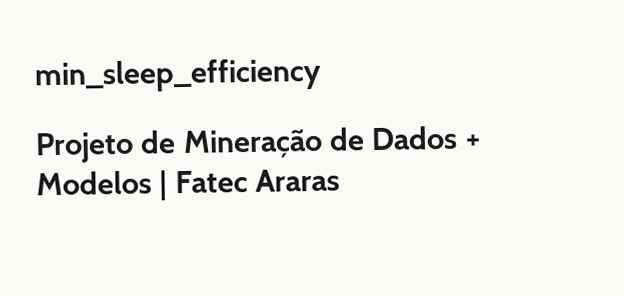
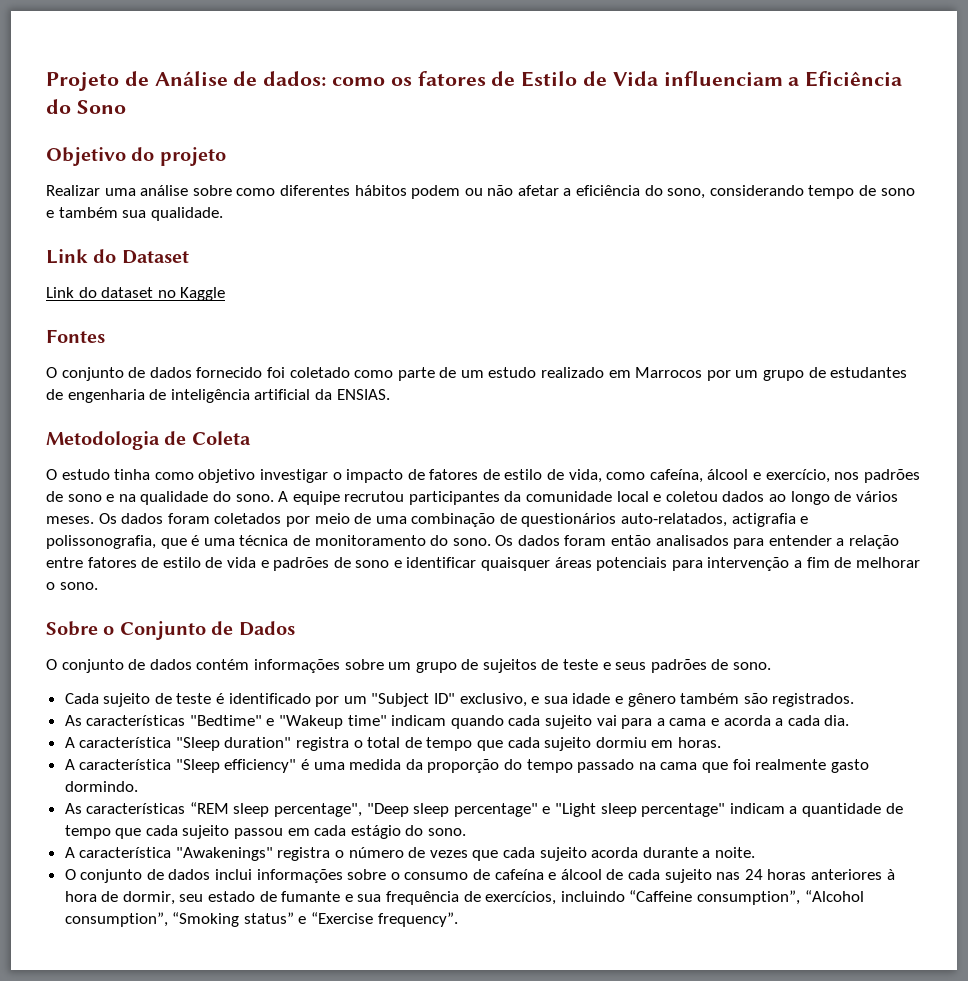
[34,57,322,94] min_sleep_efficiency // -> (46, 81) none
[182,125,481,160] [36,168,341,201] Mineração de Dados + Modelos | Fatec Araras -> [154,71,903,87] [46,99,126,114] [46,147,226,166] [46,185,915,199] [46,207,223,221] [46,249,189,264] [46,287,226,301] [46,329,105,343] [46,367,908,381] [46,389,390,403] [46,431,251,450] [46,469,920,483] [46,491,898,505] [46,513,809,527] [46,535,900,549] [46,557,920,571] [46,582,98,590] [46,621,295,640] [46,659,772,673] [64,693,855,707] [64,715,850,729] [64,737,721,751] [64,759,869,773] [64,781,138,792] [64,802,903,817] [64,825,467,839] [64,847,755,861] [64,869,895,883] [64,890,864,905] [64,912,458,927] Análise de dados: como os fatores de Estilo de Vida influenciam a Eficiência do Sono // Objetivo do projeto // Realizar uma análise sobre como diferentes hábitos podem ou não afetar a eficiência do sono, considerando tempo de sono e também sua qualidade. // Link do Dataset // Link do dataset no Kaggle // Fontes // O conjunto de dados fornecido foi coletado como parte de um estudo realizado em Marrocos por um grupo de estudantes de engenharia de inteligência artificial da ENSIAS. // Metodologia de Coleta // O estudo tinha como objetivo investigar o impacto de fatores de estilo de vida, como cafeína, álcool e exercício, nos padrões de sono e na qualidade do sono. A equipe recrutou participantes da comunidade local e coletou dados ao longo de vários meses. Os dados foram coletados por meio de uma combinação de questionários auto-relatados, actigrafia e polissonografia, que é uma técnica de monitoramento do sono. Os dados foram então analisados para entender a relação entre fatores de estilo de vida e padrões de sono e identificar quaisquer áreas potenciais para intervenção a fim de melhorar o sono. // Sobre o Conjunto de Dados // O conjunto de dados contém informações sobre um grupo de sujeitos de teste e seus padrões de sono. // Cada sujeito de teste é identificado por um "Subject ID" exclusivo, e sua idade e gênero também são registrados. // As características "Bedtime" e "Wakeup time" indicam quando cada sujeito vai para a cama e acorda a cada dia. // A característica "Sleep duration" registra o total de tempo que cada sujeito dormiu em horas. // A característica "Sleep efficiency" é uma medida da proporção do tempo passado na cama que foi realmente gasto dormindo. // As características “REM sleep percentage", "Deep sleep percentage" e "Light sleep percentage" indicam a quantidade de tempo que cada sujeito passou em cada estágio do sono. // A característica "Awakenings" registra o número de vezes que cada sujeito acorda durante a noite. // O conjunto de dados inclui informações sobre o consumo de cafeína e álcool de cada sujeito nas 24 horas anteriores à hora de dormir, seu estado de fumante e sua frequência de exercícios, incluindo “Caffeine consumption”, “Alcohol consumption”, “Smoking status” e “Exercise frequency”.

